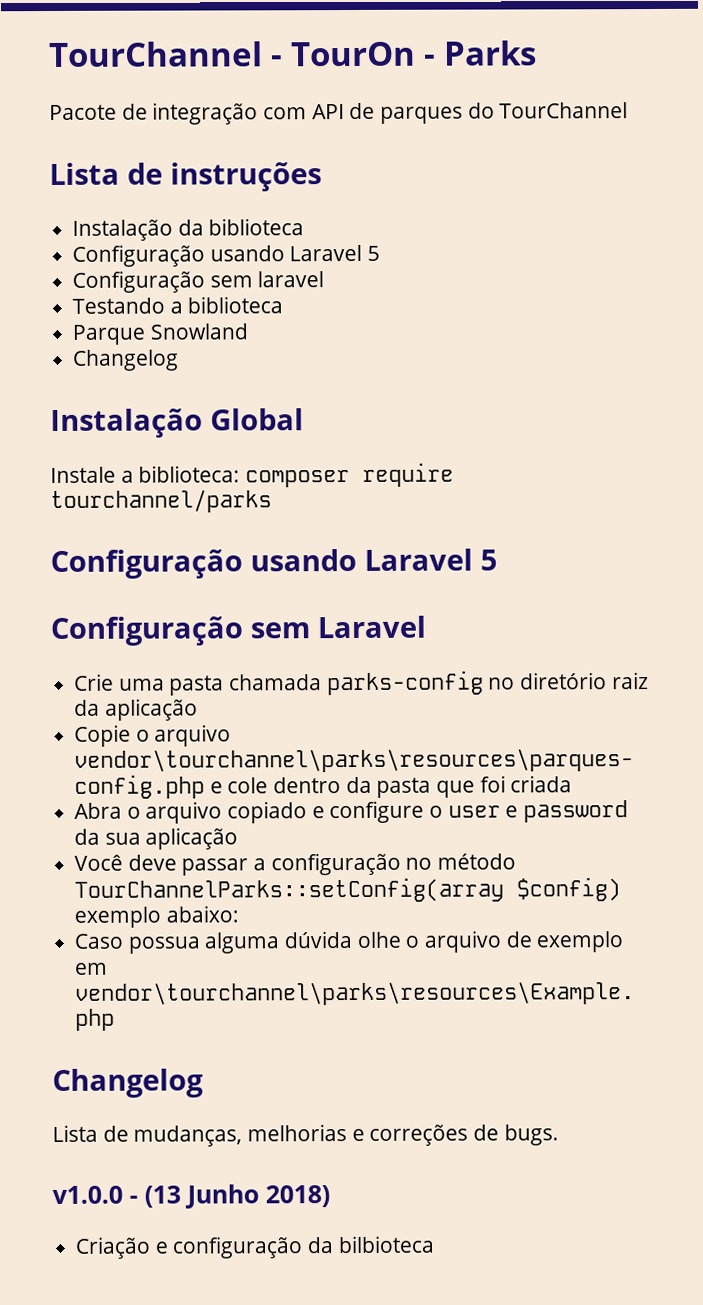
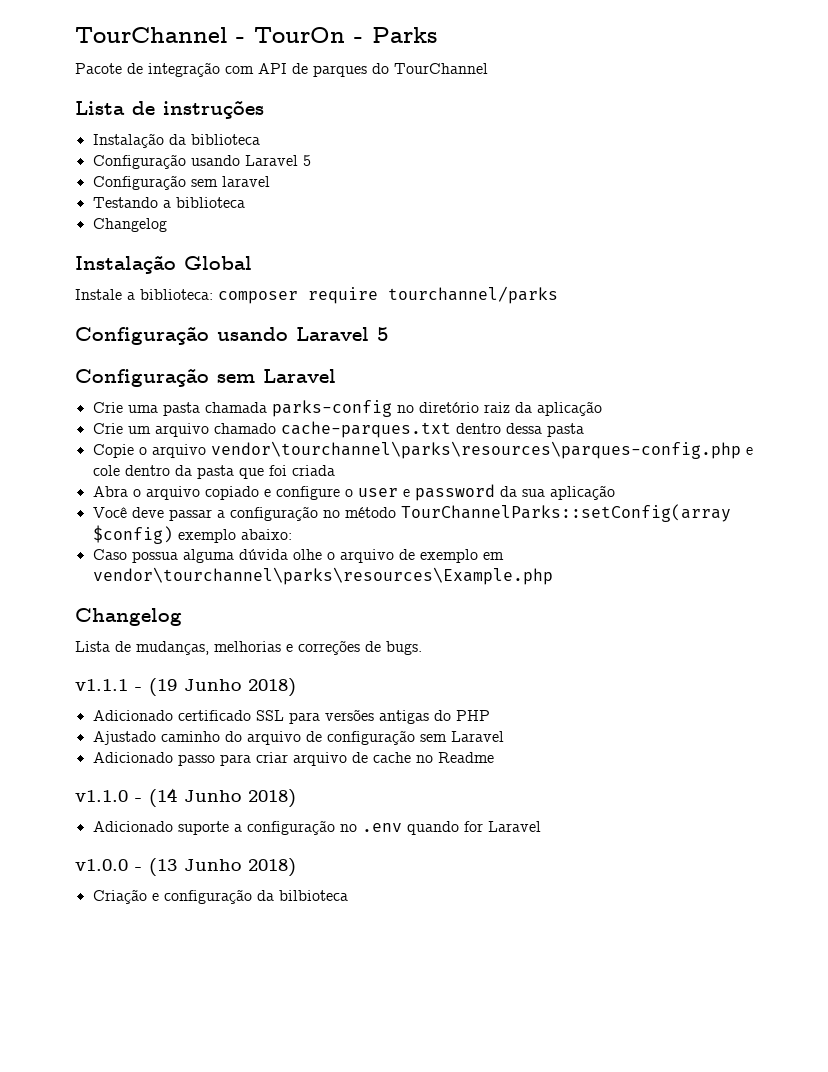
[72,323,248,345] // Parque Snowland -> (245, 202) none
(198, 709) none -> [92,421,584,438] // Crie um arquivo chamado cache-parques.txt dentro dessa pasta
(559, 1135) none -> [75,678,296,697] [92,709,490,724] [92,730,504,745] [92,752,494,766] [75,788,296,808] [92,820,541,835] // v1.1.1 - (19 Junho 2018) // Adicionado certificado SSL para versões antigas do PHP // Ajustado caminho do arquivo de configuração sem Laravel // Adicionado passo para criar arquivo de cache no Readme // v1.1.0 - (14 Junho 2018) // Adicionado suporte a configuração no .env quando for Laravel

